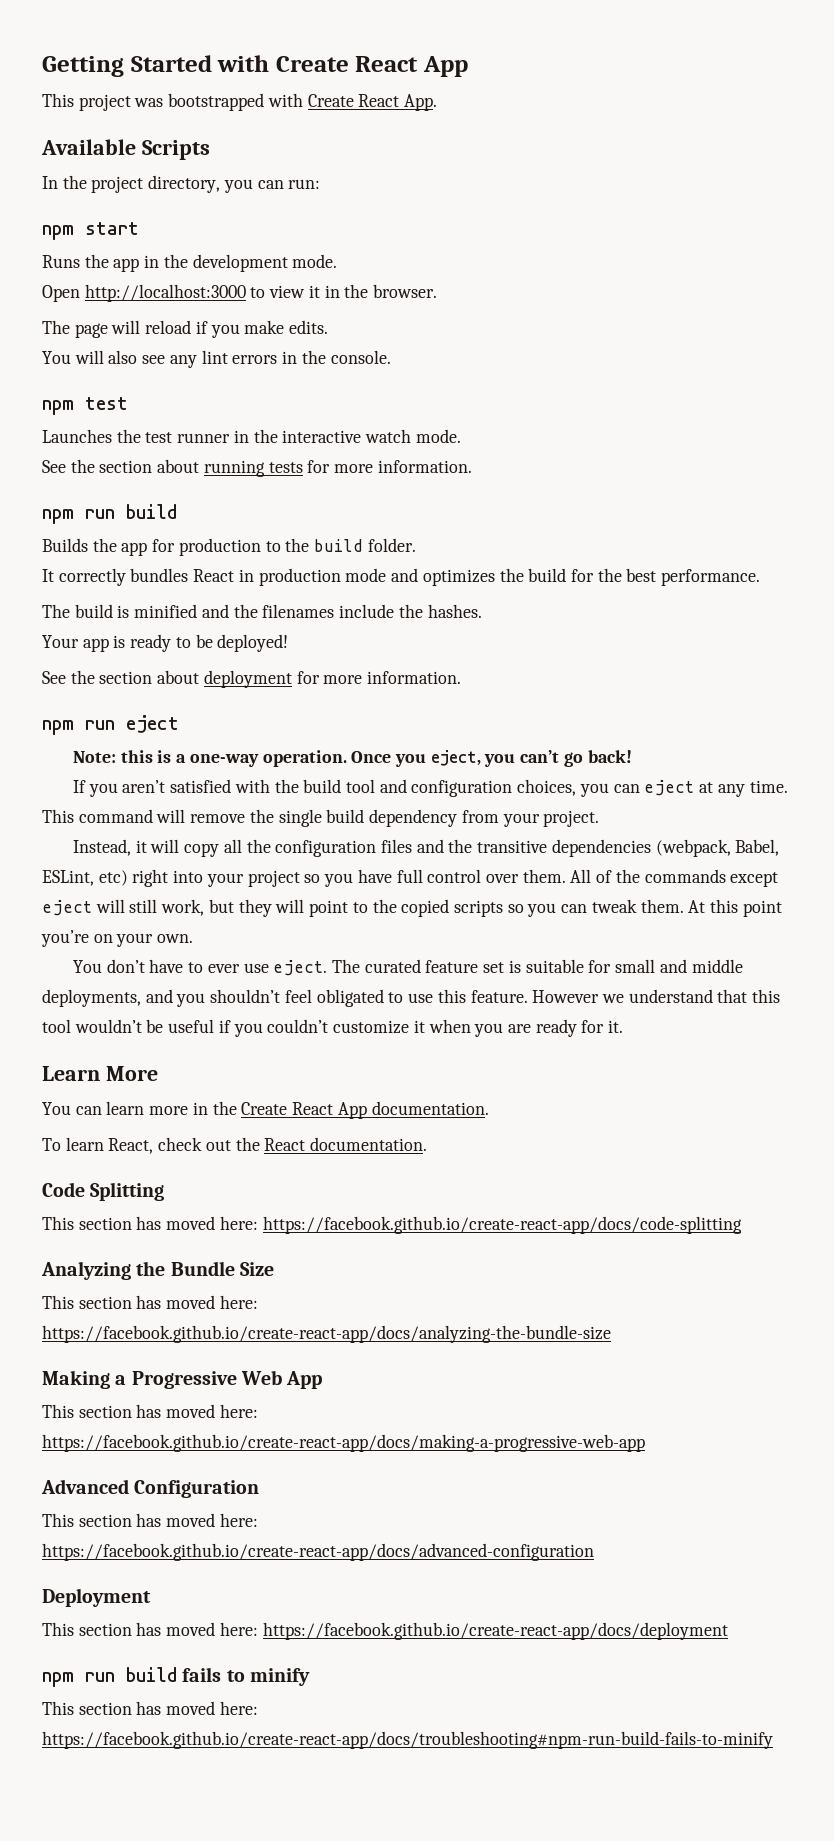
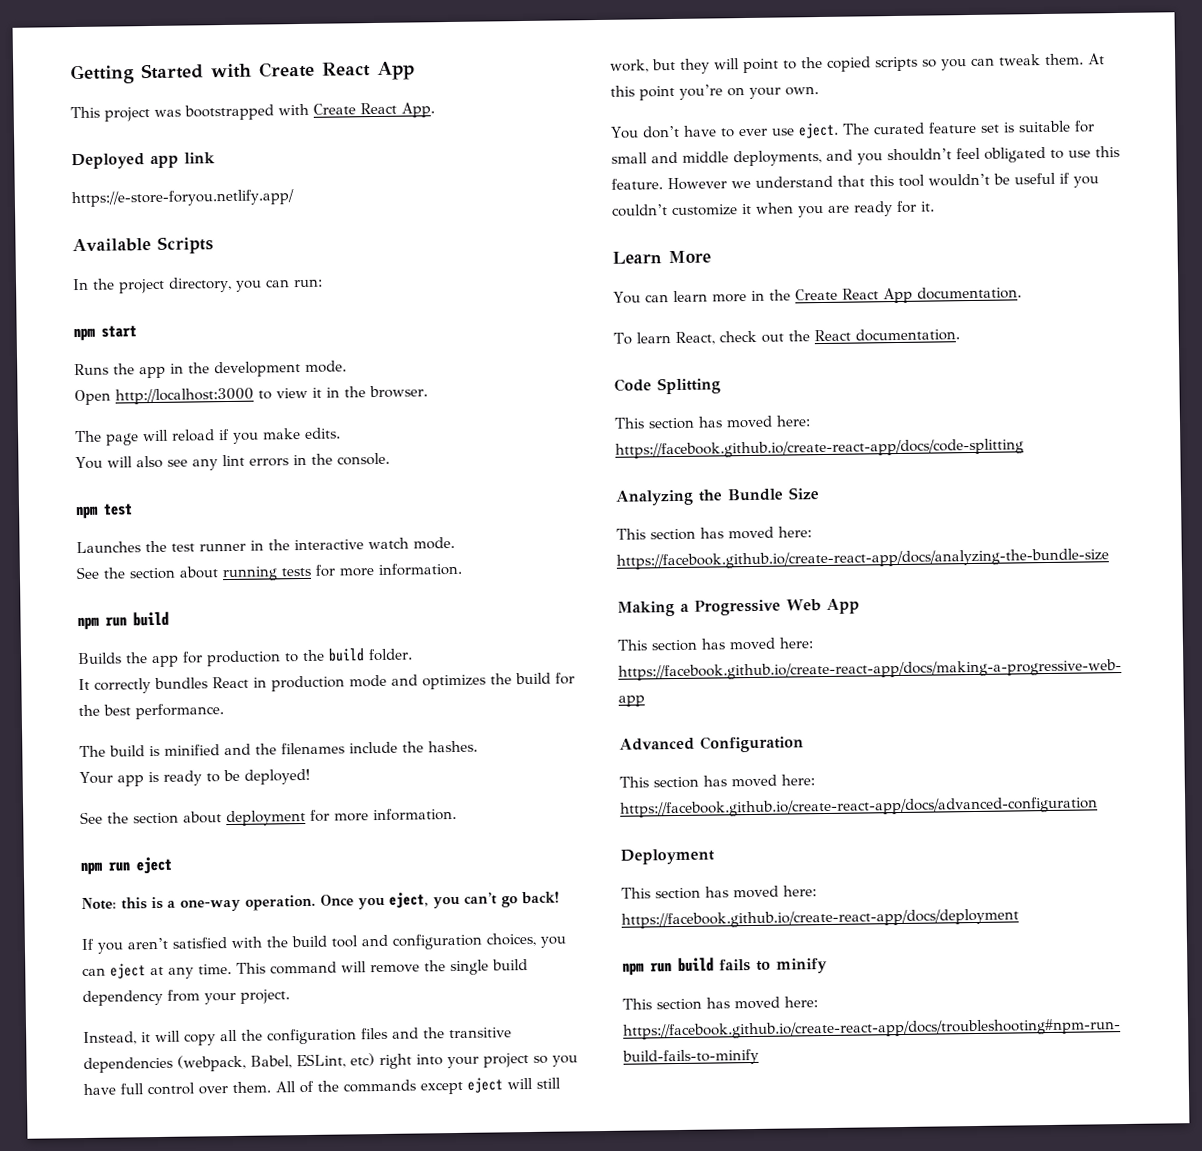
(438, 102) none -> [71,152,215,170] [71,189,294,208] // Deployed app link // https://e-store-foryou.netlify.app/

